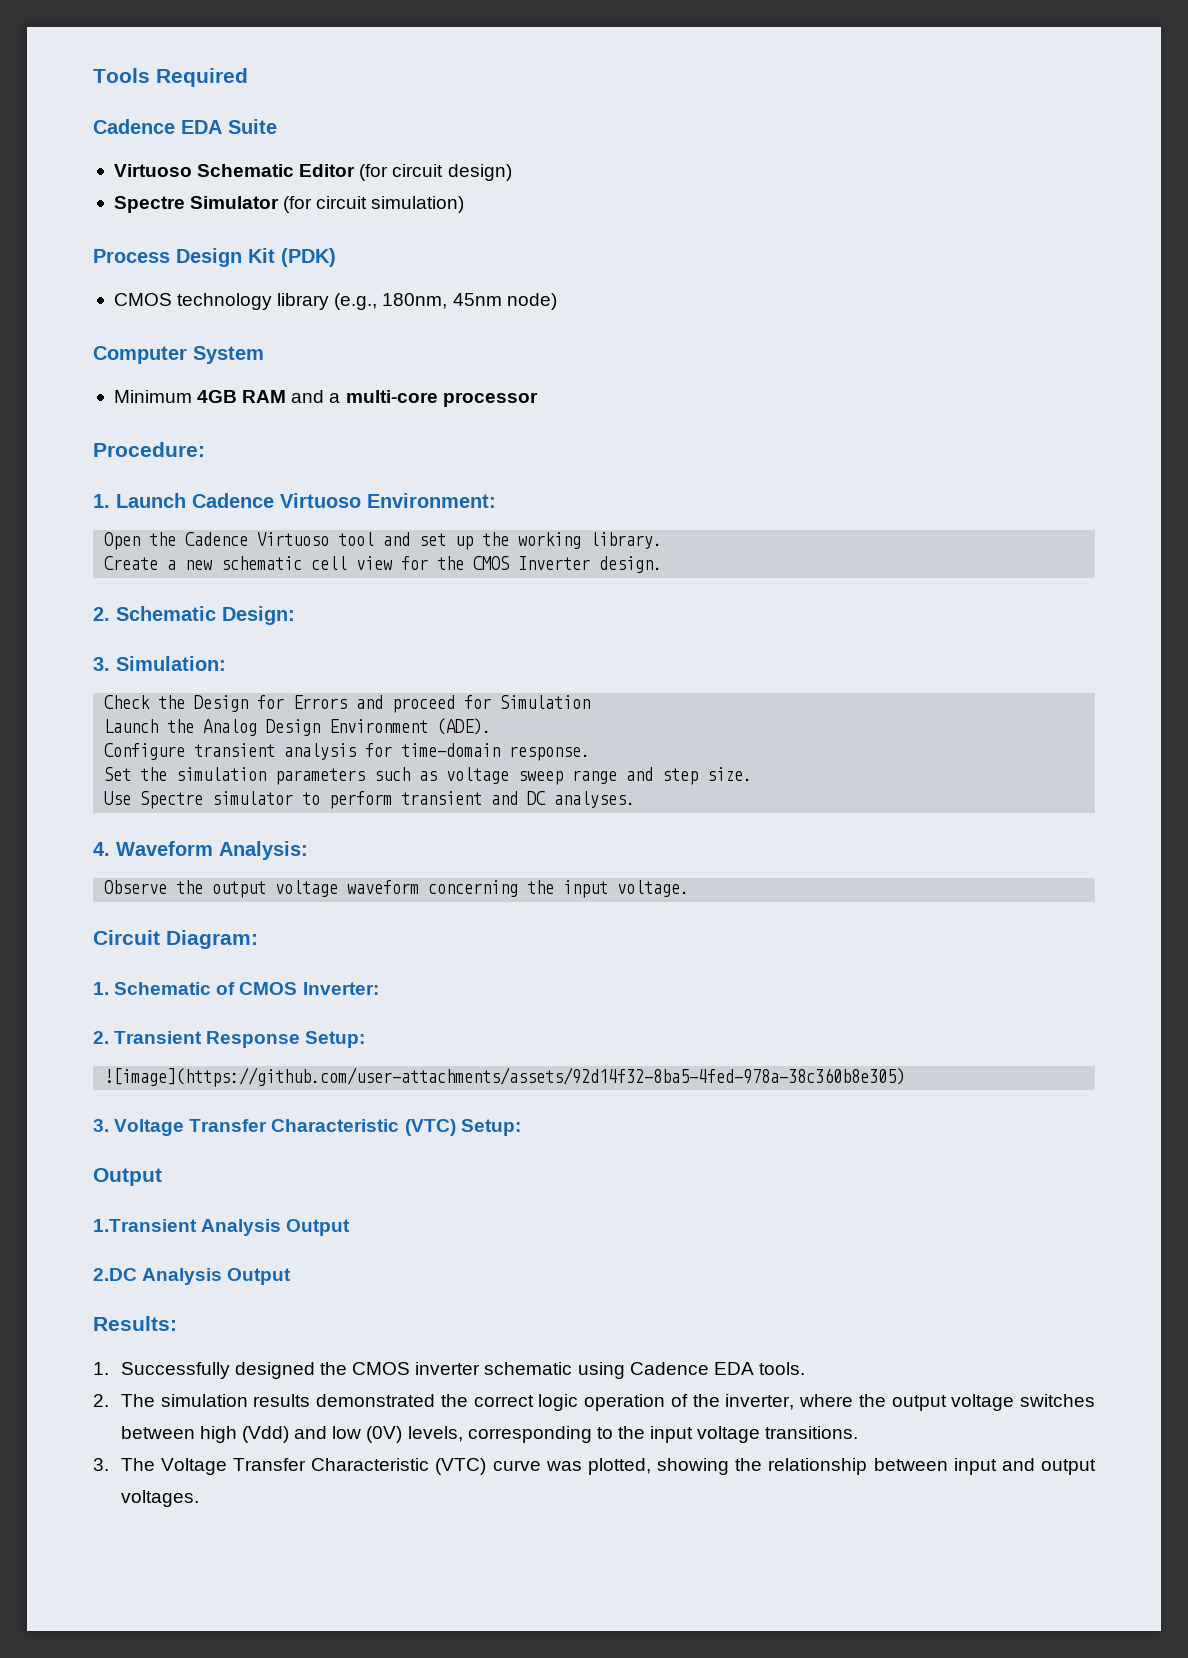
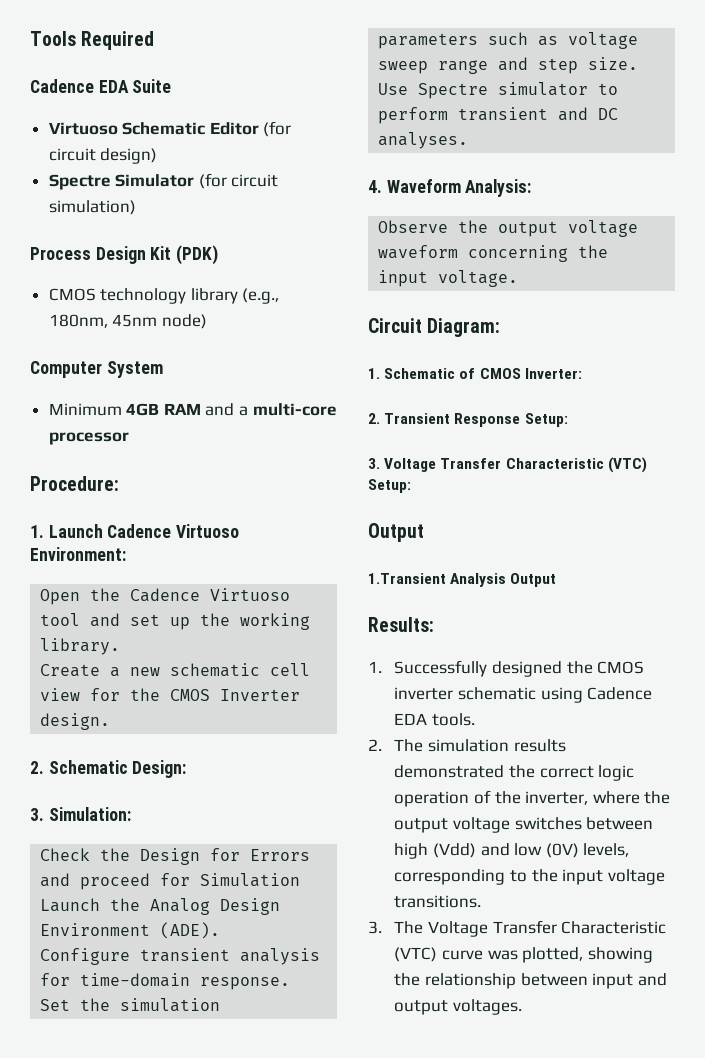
[104,1067,906,1087] // ![image](https://github.com/user-attachments/assets/92d14f32-8ba5-4fed-978a-38c360b8e305) -> (568, 420) none
[93,1268,292,1285] // 2.DC Analysis Output -> (557, 580) none

